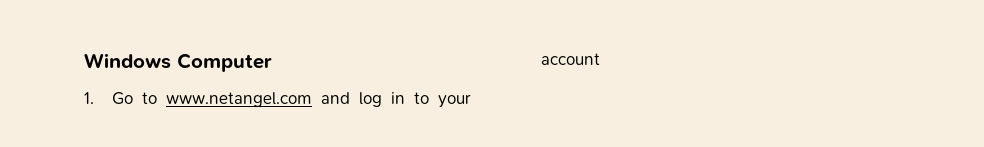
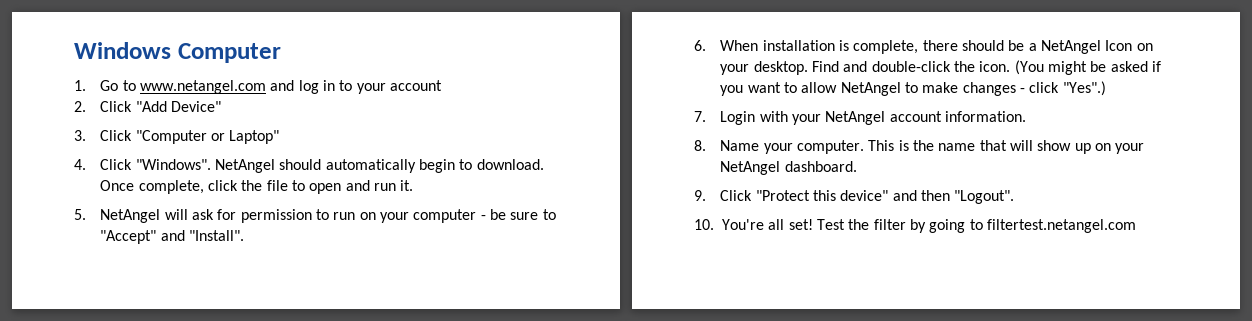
(601, 59) none -> [74,101,221,112] [74,130,280,144] [74,159,544,173] [100,180,414,194] [74,209,556,223] [100,230,244,244] [694,40,1153,54] [720,60,1161,75] [720,81,1106,96] [694,111,1026,125] [694,140,1145,154] [720,161,857,175] [694,190,1015,204] [694,219,1136,233] // 2. Click "Add Device" // 3. Click "Computer or Laptop" // 4. Click "Windows". NetAngel should automatically begin to download. Once complete, click the file to open and run it. // 5. NetAngel will ask for permission to run on your computer - be sure to "Accept" and "Install". // 6. When installation is complete, there should be a NetAngel Icon on your desktop. Find and double-click the icon. (You might be asked if you want to allow NetAngel to make changes - click "Yes".) // 7. Login with your NetAngel account information. // 8. Name your computer. This is the name that will show up on your NetAngel dashboard. // 9. Click "Protect this device" and then "Logout". // 10. You're all set! Test the filter by going to filtertest.netangel.com

